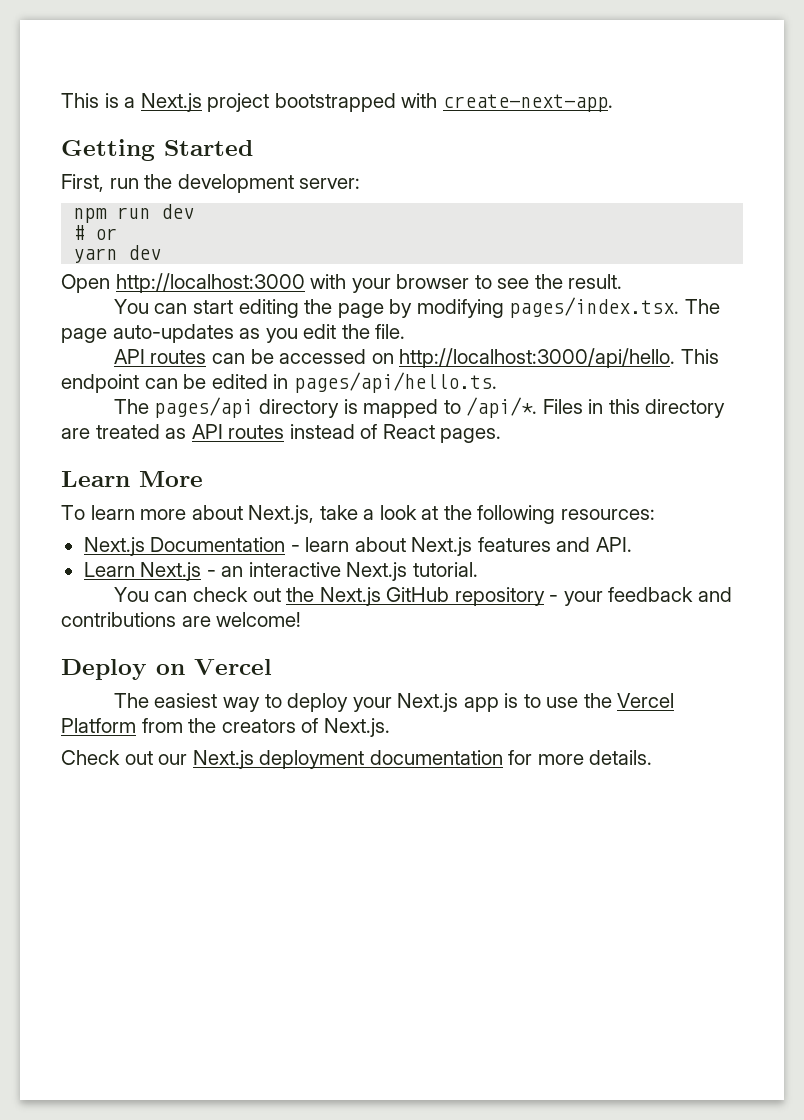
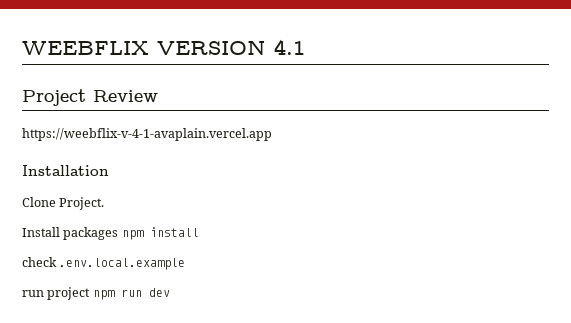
[61,93,613,112] [61,139,253,161] [61,174,361,193] [73,204,195,223] [73,225,118,240] [73,245,162,263] [61,273,623,293] [113,297,720,318] [61,324,406,343] [113,348,719,368] [61,372,497,393] [113,397,726,418] [61,424,502,443] [61,471,203,487] [61,505,655,524] [83,537,632,556] [83,562,478,581] [113,587,732,606] [61,612,302,627] [61,659,272,680] [113,693,675,712] [61,718,390,737] [61,750,653,769] This is a Next.js project bootstrapped with create-next-app. // Getting Started // First, run the development server: // npm run dev // # or // yarn dev // Open http://localhost:3000 with your browser to see the result. // You can start editing the page by modifying pages/index.tsx. The page auto-updates as you edit the file. // API routes can be accessed on http://localhost:3000/api/hello. This endpoint can be edited in pages/api/hello.ts. // The pages/api directory is mapped to /api/*. Files in this directory are treated as API routes instead of React pages. // Learn More // To learn more about Next.js, take a look at the following resources: // Next.js Documentation - learn about Next.js features and API. // Learn Next.js - an interactive Next.js tutorial. // You can check out the Next.js GitHub repository - your feedback and contributions are welcome! // Deploy on Vercel // The easiest way to deploy your Next.js app is to use the Vercel Platform from the creators of Next.js. // Check out our Next.js deployment documentation for more details. -> [22,39,305,55] [22,89,158,106] [22,128,272,141] [22,165,109,176] [22,197,105,210] [22,227,199,240] [22,257,186,270] [22,287,170,300] WEEBFLIX VERSION 4.1 // Project Review // https://weebflix-v-4-1-avaplain.vercel.app // Installation // Clone Project. // Install packages npm install // check .env.local.example // run project npm run dev

